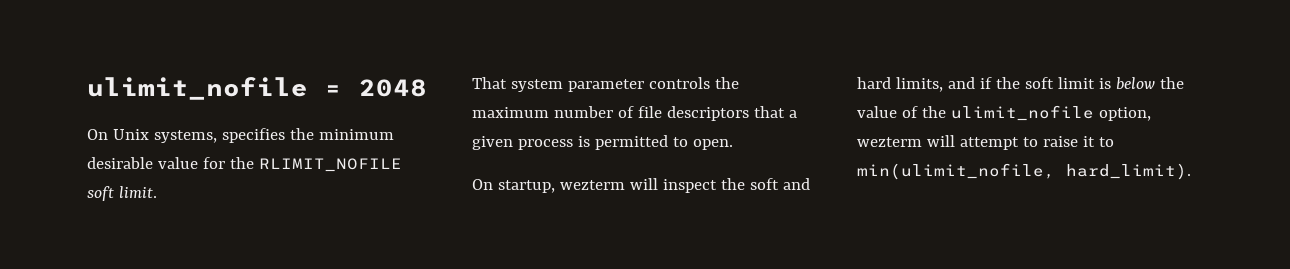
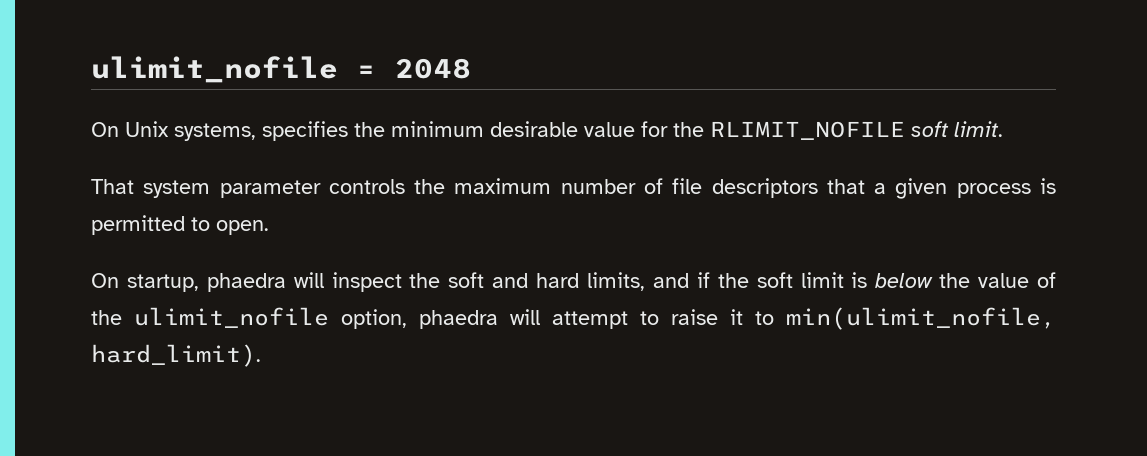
[559,180,625,190] wezterm -> [206,273,286,292] phaedra
[857,137,922,147] wezterm -> [419,310,498,329] phaedra

